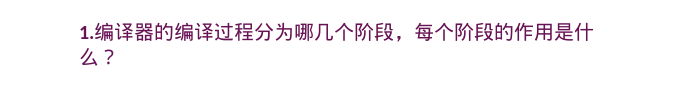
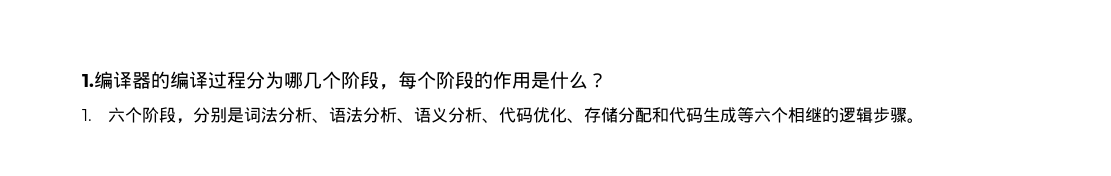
(119, 57) none -> [82,107,924,124] // 1.六个阶段，分别是词法分析、语法分析、语义分析、代码优化、存储分配和代码生成等六个相继的逻辑步骤。

